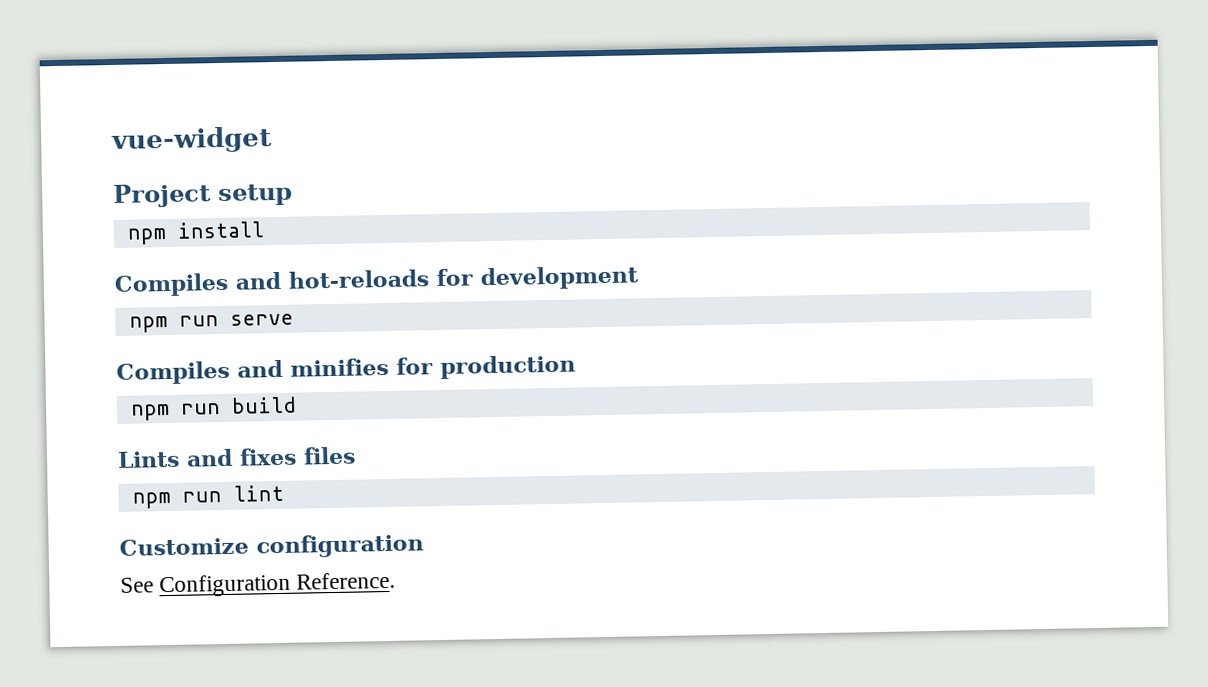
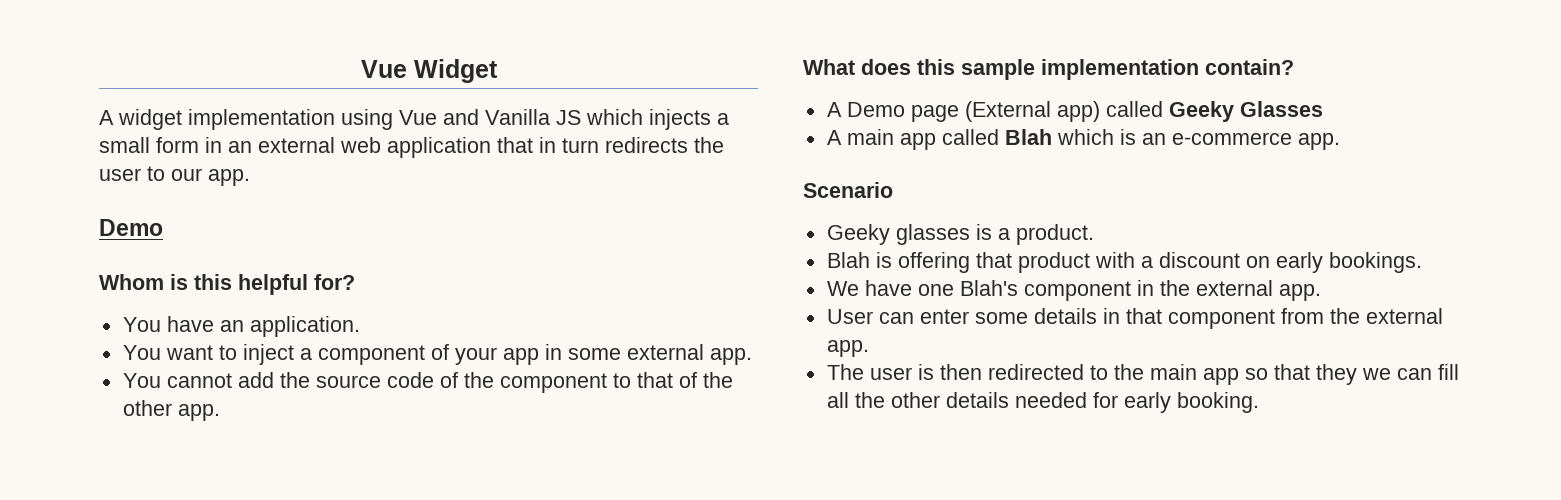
[110,126,272,154] [113,183,293,208] [126,221,264,245] [114,265,639,297] [128,313,294,333] [116,354,576,385] [130,396,297,421] [117,446,356,468] [131,484,284,509] [119,533,424,559] [120,571,397,598] vue-widget // Project setup // npm install // Compiles and hot-reloads for development // npm run serve // Compiles and minifies for production // npm run build // Lints and fixes files // npm run lint // Customize configuration // See Configuration Reference. -> [360,59,498,83] [99,109,729,130] [99,137,724,158] [99,166,250,186] [99,219,163,236] [99,274,355,295] [122,316,360,337] [122,344,752,365] [122,372,733,393] [122,400,220,421] [803,59,1294,80] [826,101,1323,122] [826,129,1340,150] [803,182,893,198] [826,224,1094,245] [826,252,1422,273] [826,280,1321,301] [826,308,1443,329] [826,340,869,357] [826,364,1459,385] [826,392,1259,413] Vue Widget // A widget implementation using Vue and Vanilla JS which injects a small form in an external web application that in turn redirects the user to our app. // Demo // Whom is this helpful for? // You have an application. // You want to inject a component of your app in some external app. // You cannot add the source code of the component to that of the other app. // What does this sample implementation contain? // A Demo page (External app) called Geeky Glasses // A main app called Blah which is an e-commerce app. // Scenario // Geeky glasses is a product. // Blah is offering that product with a discount on early bookings. // We have one Blah's component in the external app. // User can enter some details in that component from the external app. // The user is then redirected to the main app so that they we can fill all the other details needed for early booking.

